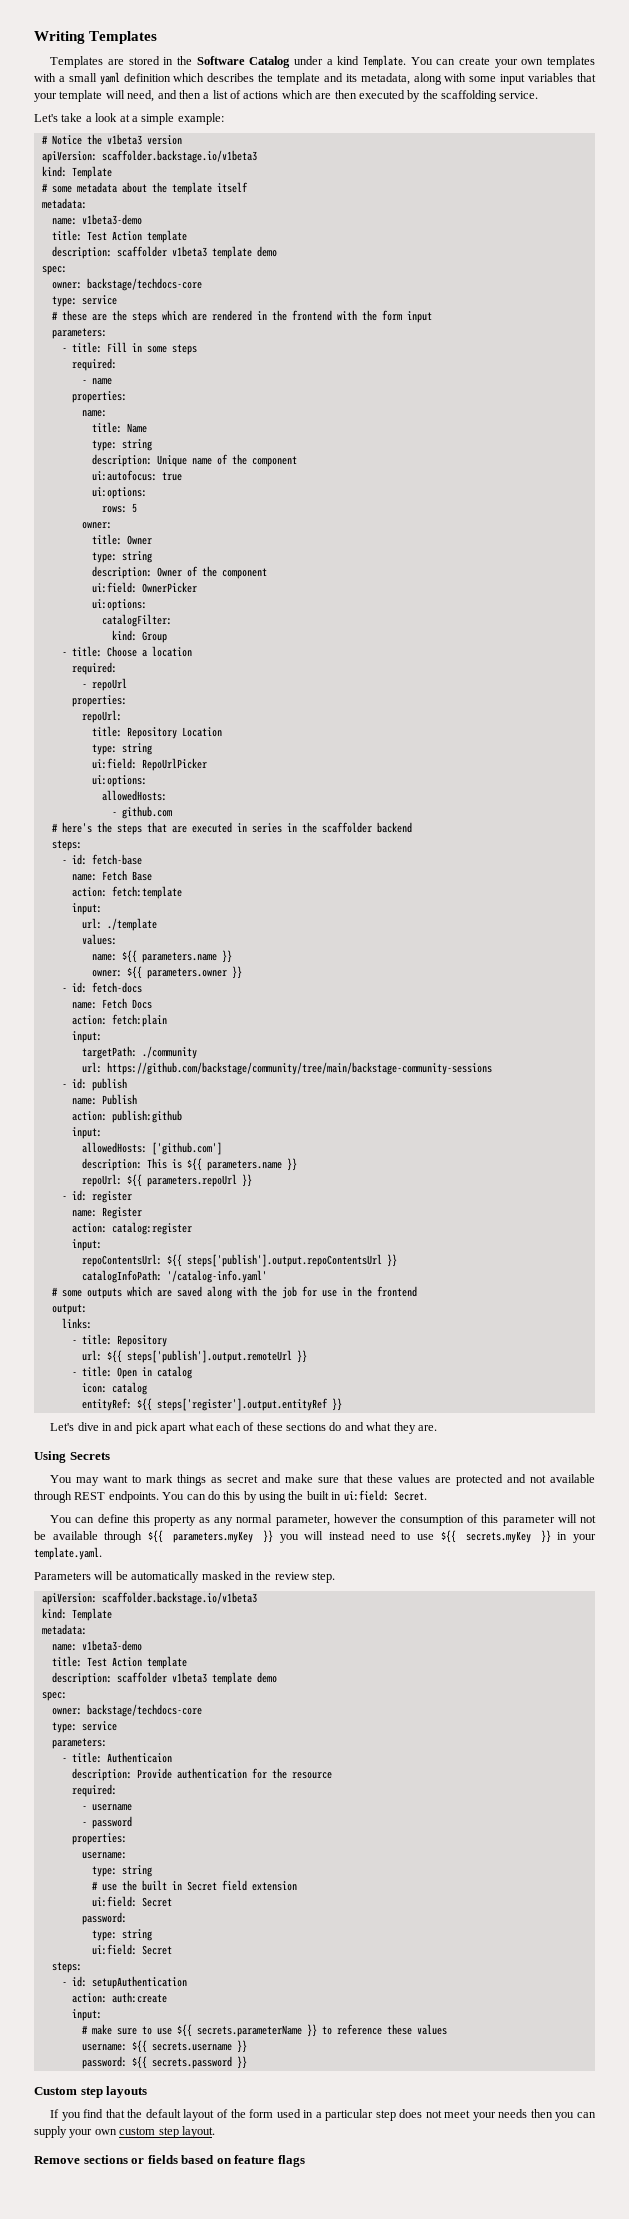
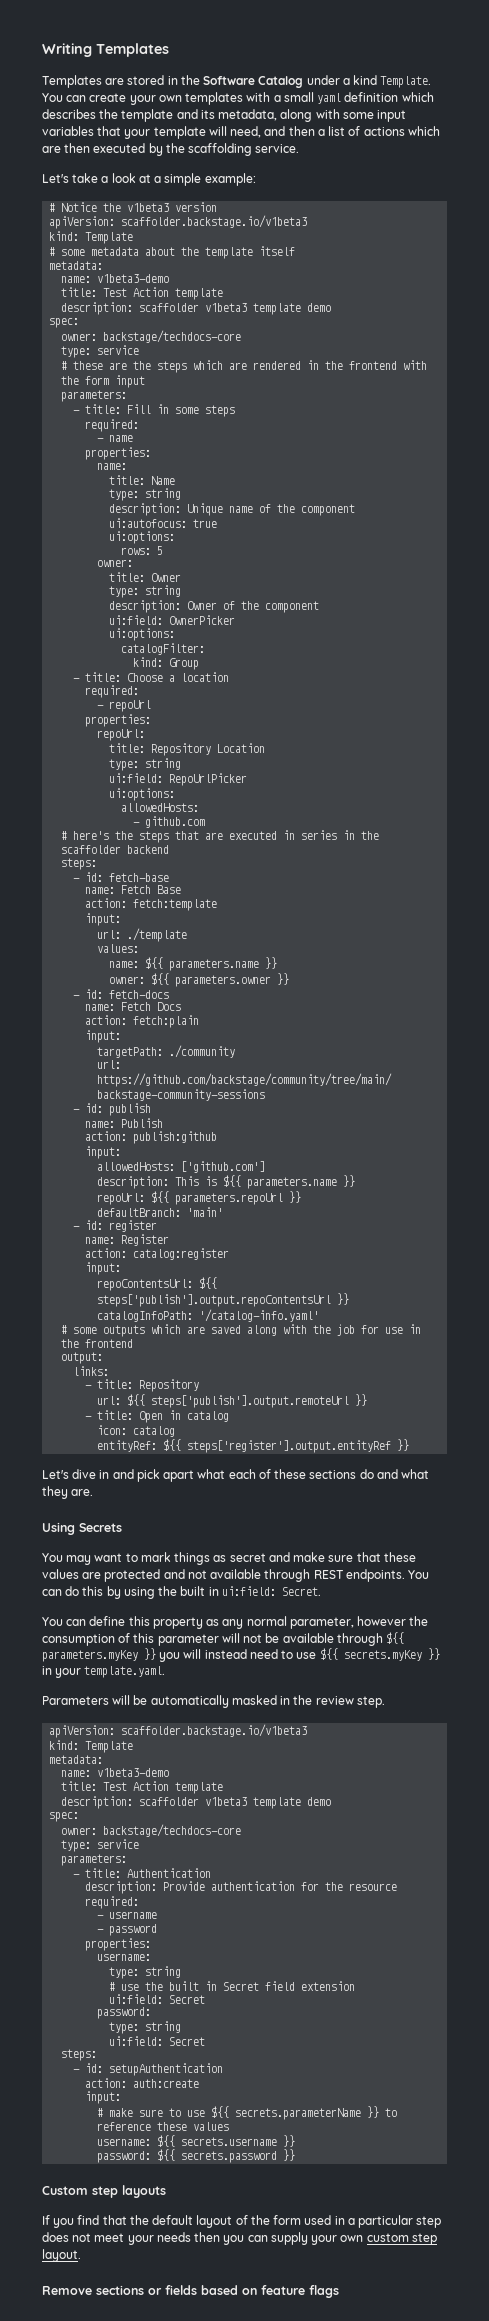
(252, 1180) none -> [97,1207,224,1217] // defaultBranch: 'main'
[106,1752,172,1763] Authenticaion -> [127,1868,212,1878] Authentication

